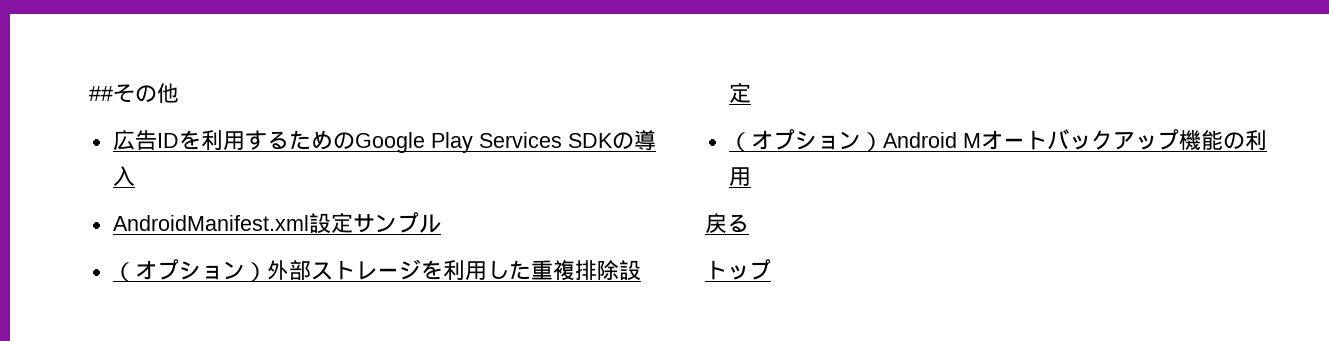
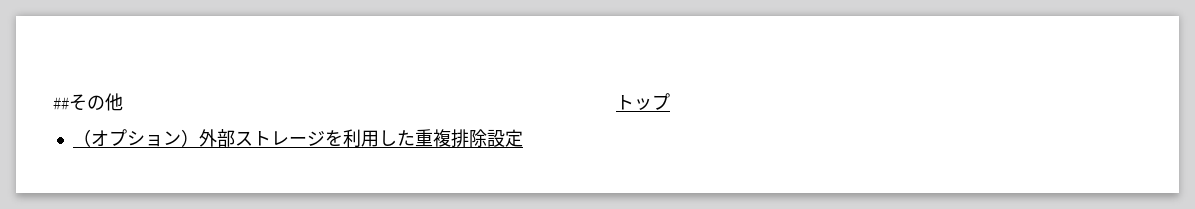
[112,130,656,153] [112,166,135,186] [112,212,441,234] // 広告IDを利用するためのGoogle Play Services SDKの導入 // AndroidManifest.xml設定サンプル -> (123, 102) none
[728,129,1267,152] [728,167,751,186] [705,213,749,233] // （オプション）Android Mオートバックアップ機能の利用 // 戻る -> (523, 138) none

